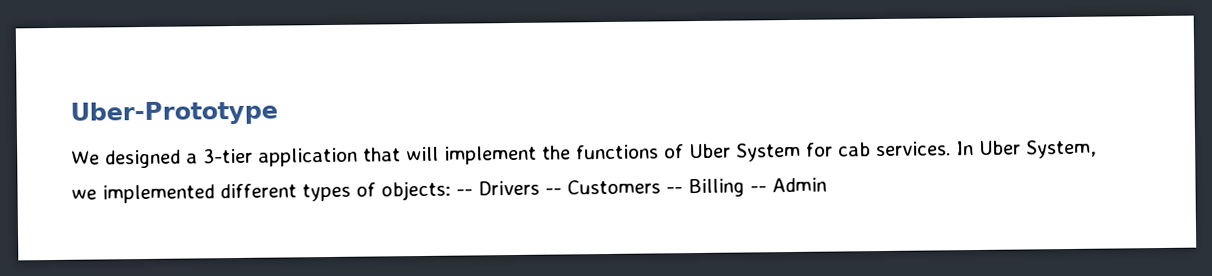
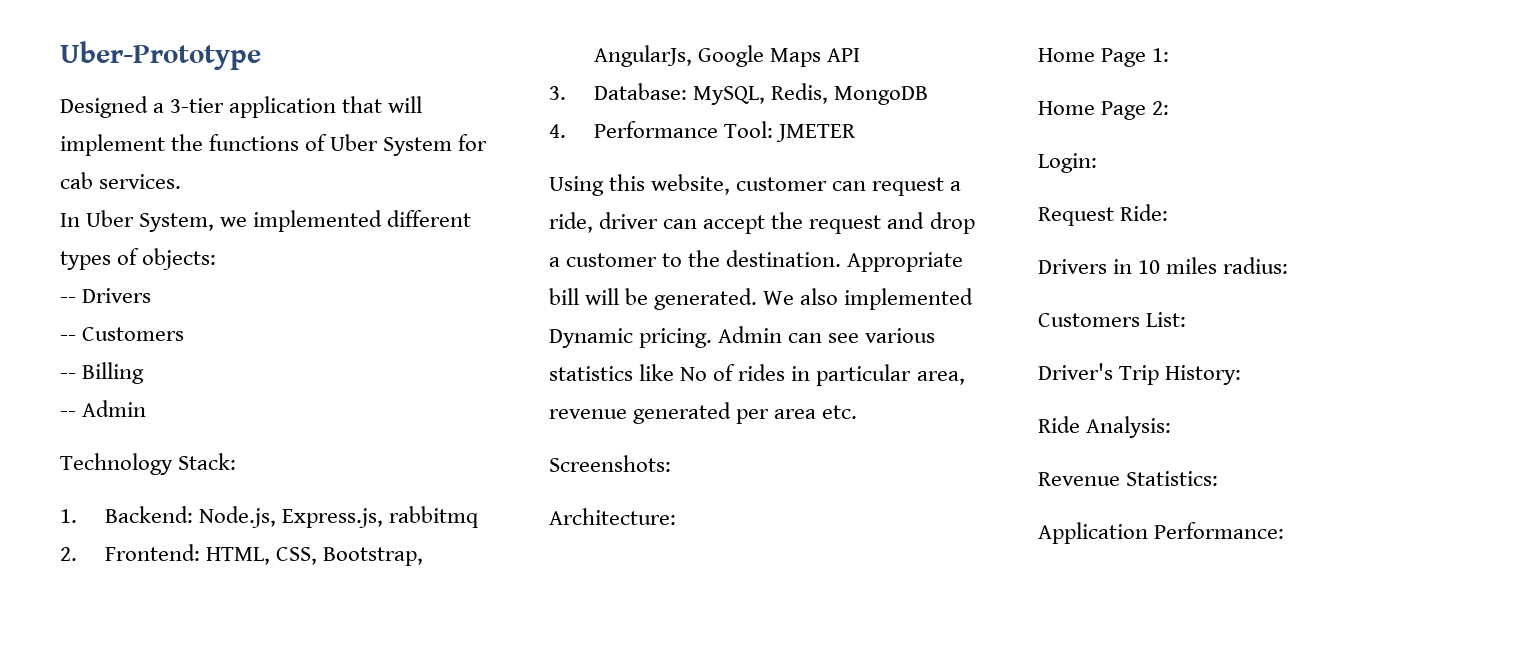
[71,149,181,169] We designed -> [60,96,148,118] Designed
(951, 149) none -> (182, 181) //
(451, 190) none -> (217, 259) //
(540, 188) none -> (152, 295) //
(661, 187) none -> (185, 334) //
(745, 188) none -> (145, 373) //
(827, 185) none -> [60,453,237,475] [60,506,478,528] [60,544,423,566] [593,45,860,67] [549,83,928,105] [549,121,856,142] [549,174,962,196] [549,212,975,234] [549,250,964,272] [549,288,974,310] [549,326,936,348] [549,364,965,386] [549,402,858,424] [549,455,671,472] [549,508,676,525] [1038,48,1170,67] [1038,101,1170,120] [1038,153,1097,173] [1038,204,1169,226] [1038,257,1289,274] [1038,312,1187,327] [1038,363,1242,385] [1038,416,1172,438] [1038,471,1219,486] [1038,522,1285,544] // Technology Stack: // 1. Backend: Node.js, Express.js, rabbitmq // 2. Frontend: HTML, CSS, Bootstrap, AngularJs, Google Maps API // 3. Database: MySQL, Redis, MongoDB // 4. Performance Tool: JMETER // Using this website, customer can request a ride, driver can accept the request and drop a customer to the destination. Appropriate bill will be generated. We also implemented Dynamic pricing. Admin can see various statistics like No of rides in particular area, revenue generated per area etc. // Screenshots: // Architecture: // Home Page 1: // Home Page 2: // Login: // Request Ride: // Drivers in 10 miles radius: // Customers List: // Driver's Trip History: // Ride Analysis: // Revenue Statistics: // Application Performance:

